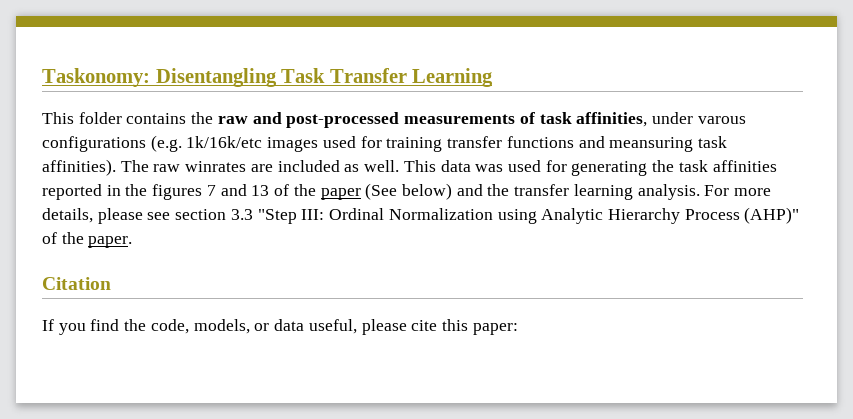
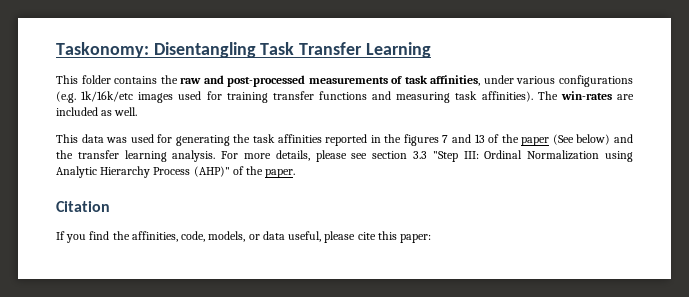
[697,116,746,124] varous -> [516,76,556,84] various
[609,137,694,152] meansuring -> [396,92,451,103] measuring
[153,161,247,172] raw winrates -> [560,91,612,100] win-rates
(400, 166) none -> (138, 111) //
(147, 325) none -> [131,231,178,242] affinities,

